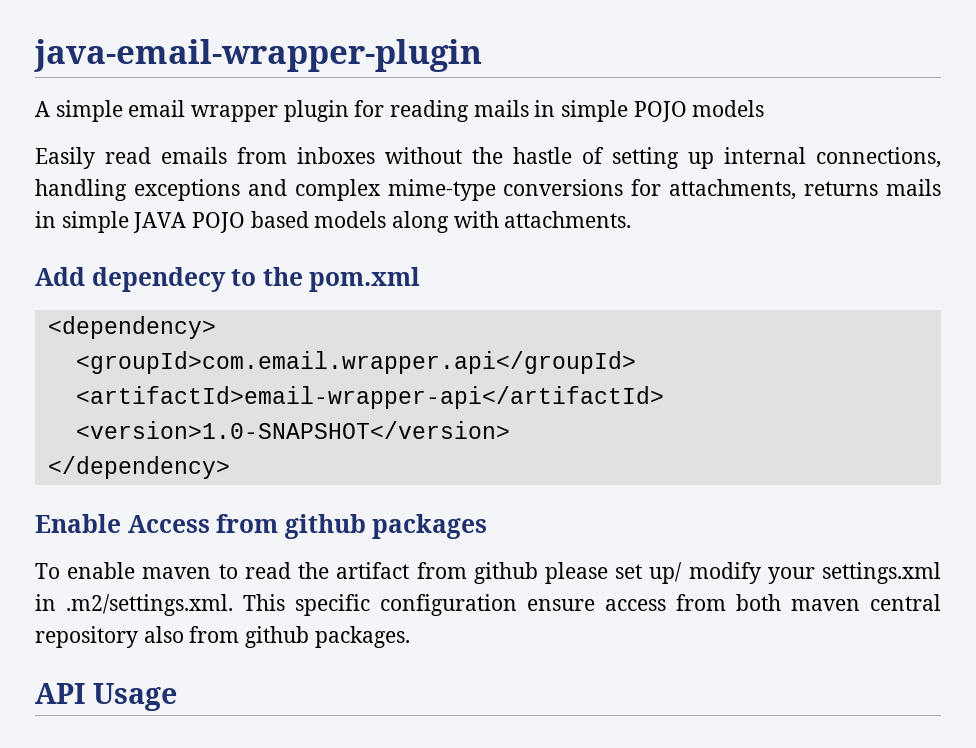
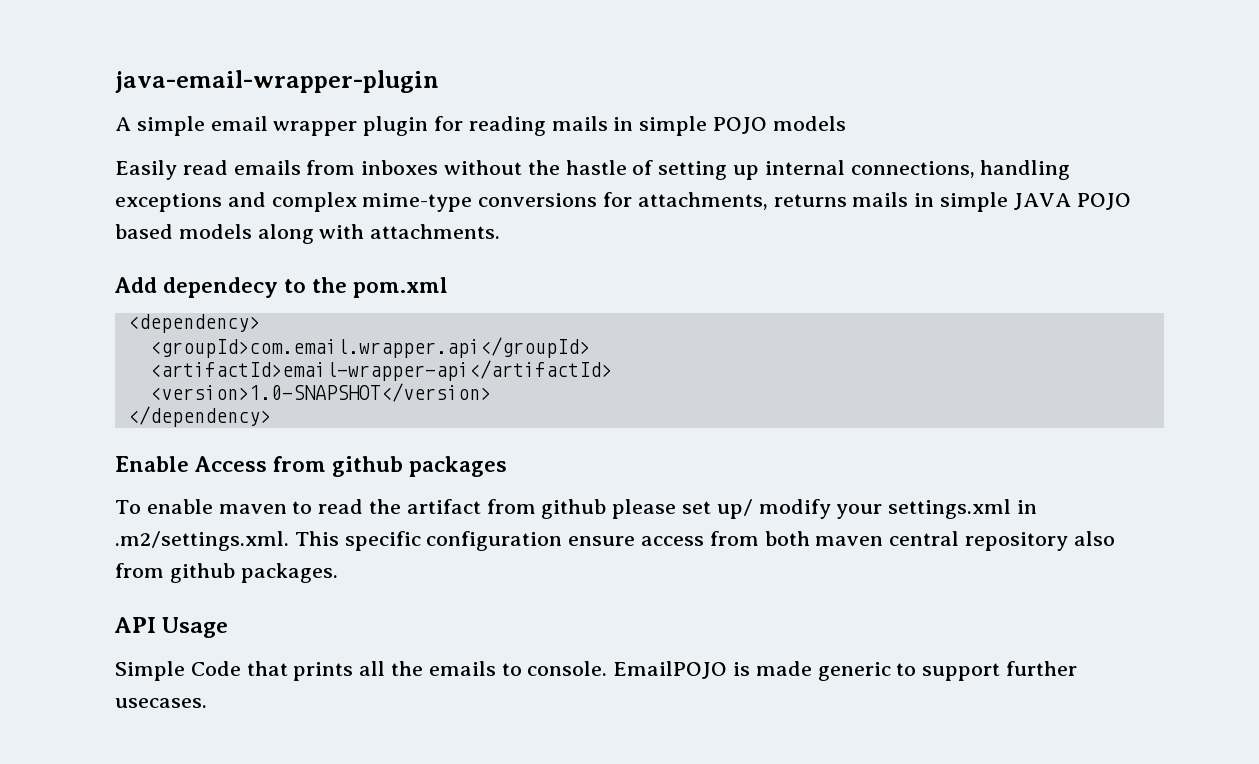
(177, 697) none -> [115,661,1078,681] [115,698,207,708] // Simple Code that prints all the emails to console. EmailPOJO is made generic to support further usecases.

